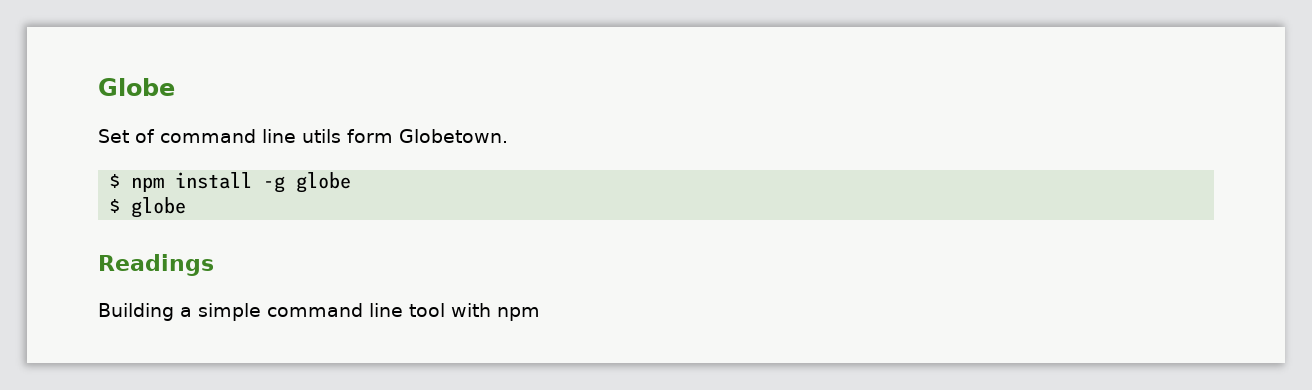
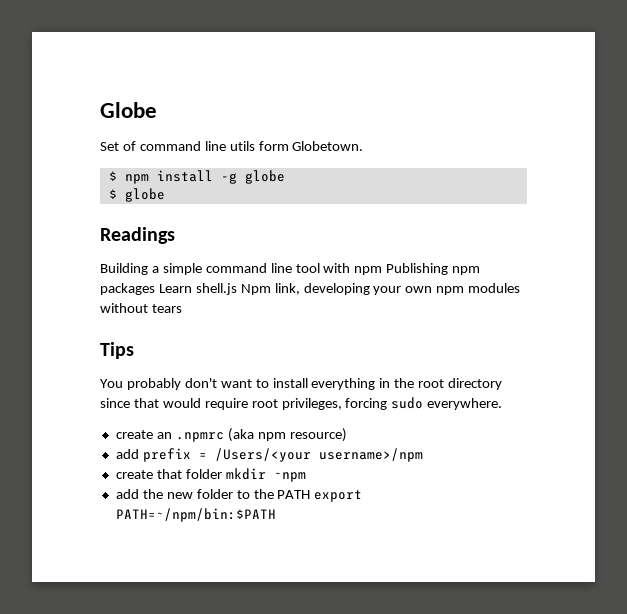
(540, 314) none -> [386,263,481,275] [100,283,521,295] [100,303,182,313] [100,342,134,359] [100,378,503,390] [100,397,503,410] [115,428,347,442] [115,448,423,462] [115,468,306,482] [115,489,363,502] [115,508,276,522] Publishing npm packages Learn shell.js Npm link, developing your own npm modules without tears // Tips // You probably don't want to install everything in the root directory since that would require root privileges, forcing sudo everywhere. // create an .npmrc (aka npm resource) // add prefix = /Users/<your username>/npm // create that folder mkdir ~npm // add the new folder to the PATH export PATH=~/npm/bin:$PATH

